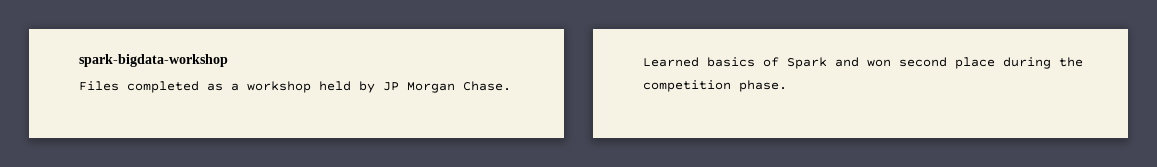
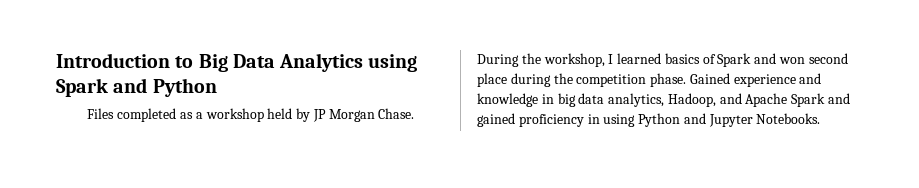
[79,54,228,67] spark-bigdata-workshop -> [56,53,418,72] [56,78,217,97] Introduction to Big Data Analytics using Spark and Python
[643,57,699,67] Learned -> [477,53,662,67] During the workshop, I learned
(787, 86) none -> [689,73,822,87] [477,93,851,107] [477,113,821,127] Gained experience and knowledge in big data analytics, Hadoop, and Apache Spark and gained proficiency in using Python and Jupyter Notebooks.

